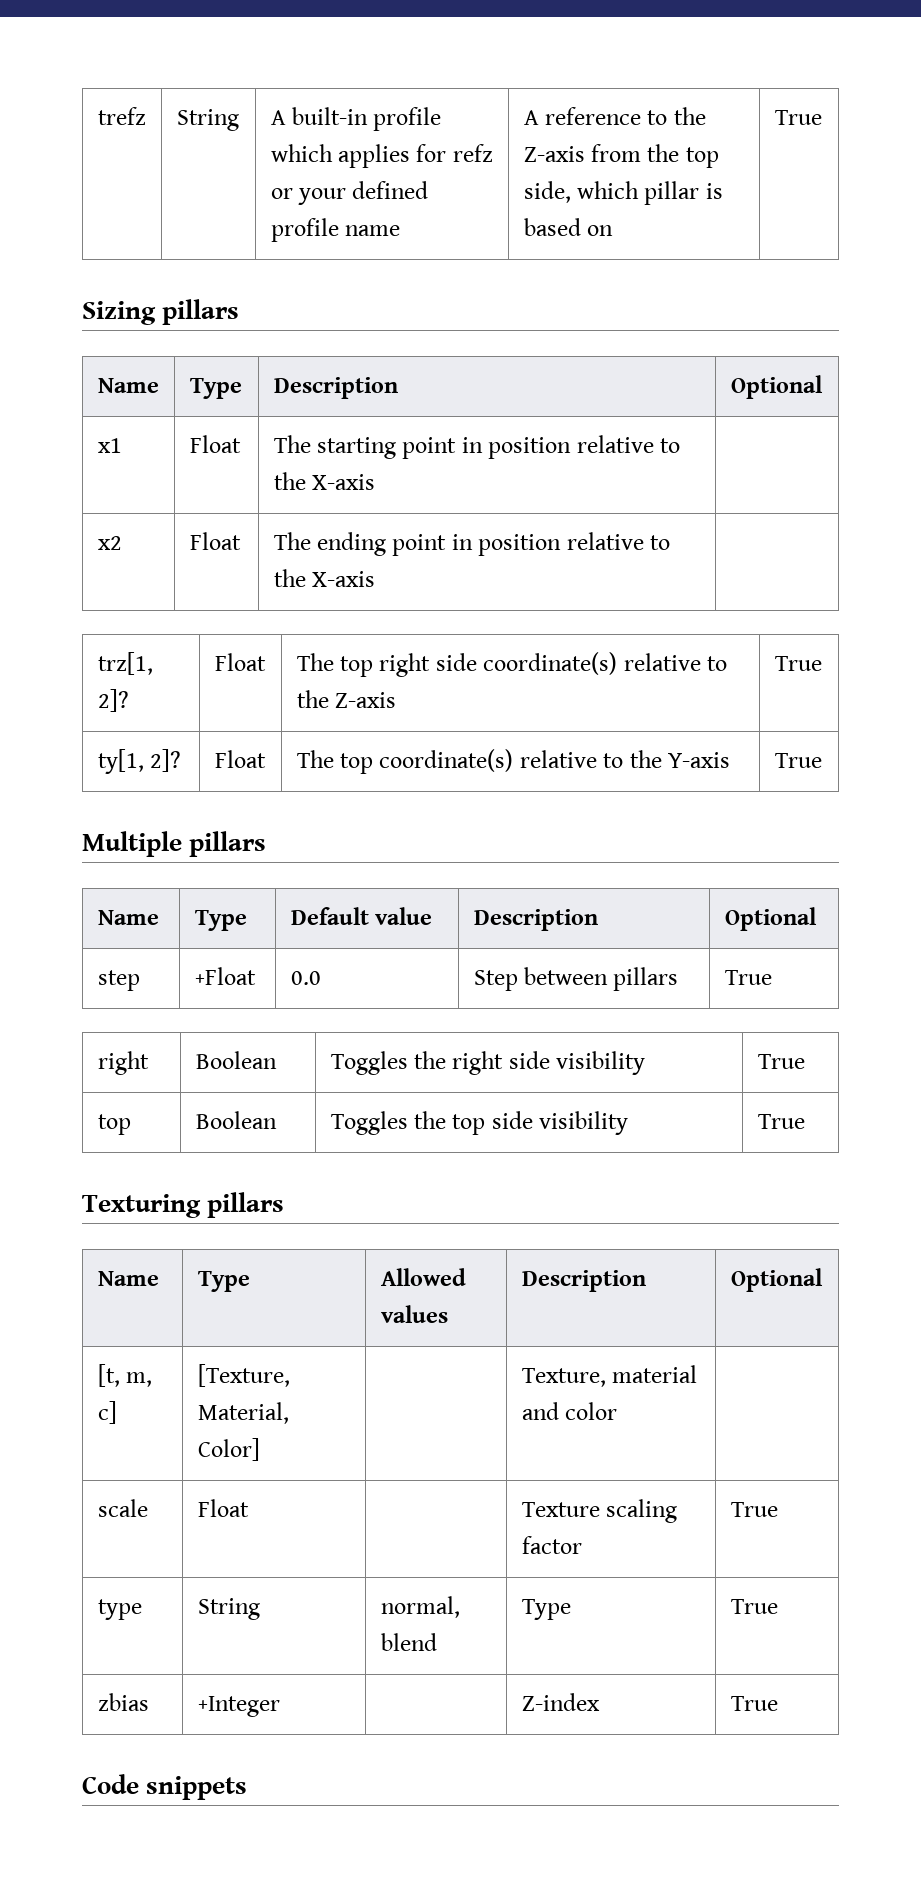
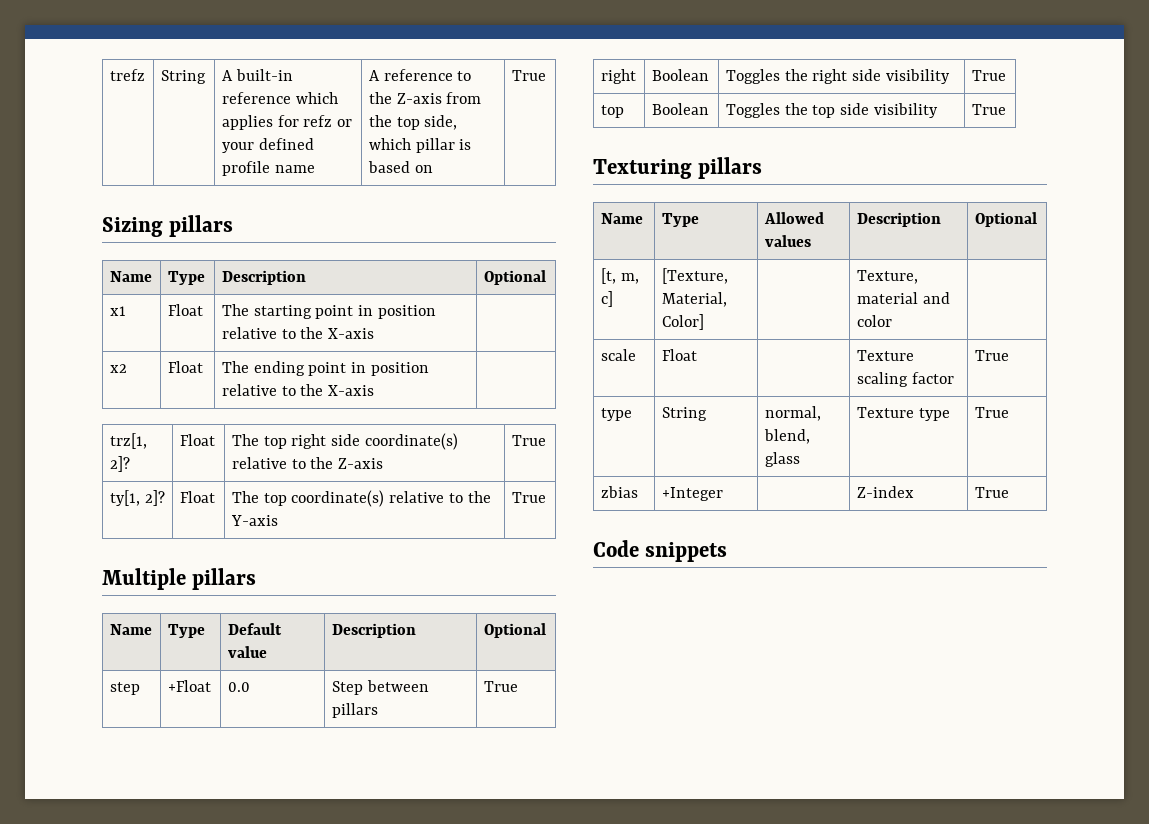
[373,107,442,131] profile -> [221,92,291,104] reference
[380,1633,437,1651] [521,1599,571,1620] blend | Type -> [763,429,810,444] [764,452,800,467] [856,407,950,421] blend, glass | Texture type

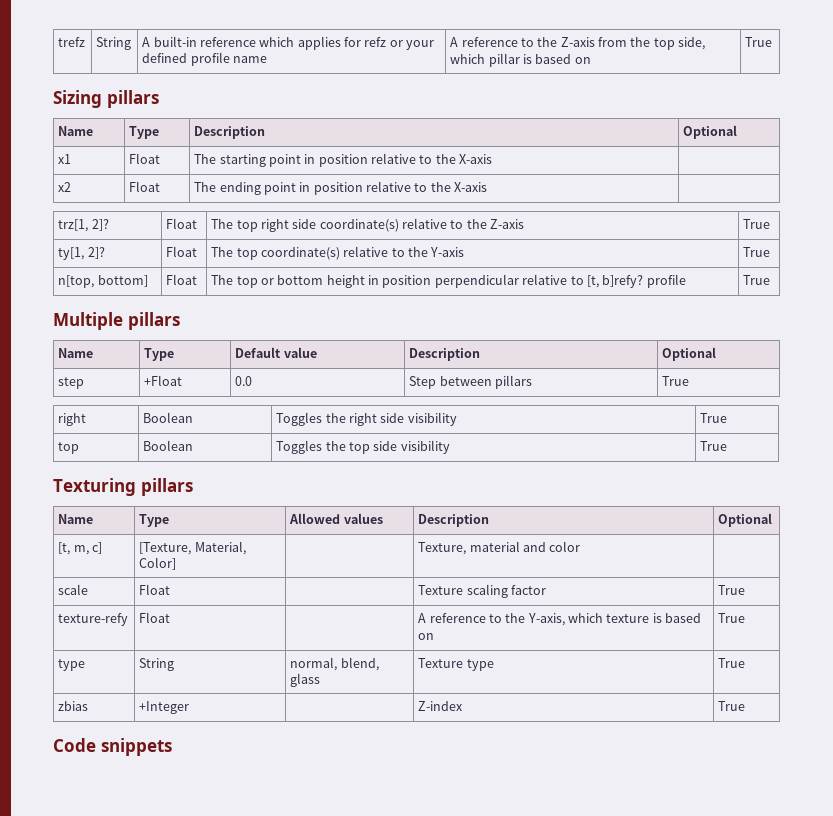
(546, 497) none -> [58,275,148,288] [166,274,198,285] [211,274,686,288] [743,275,771,285] // n[top, bottom] | Float | The top or bottom height in position perpendicular relative to [t, b]refy? profile | True
(1009, 355) none -> [58,613,129,626] [139,612,171,623] [418,613,702,626] [418,633,435,640] [718,613,746,623] // texture-refy | Float | | A reference to the Y-axis, which texture is based on | True

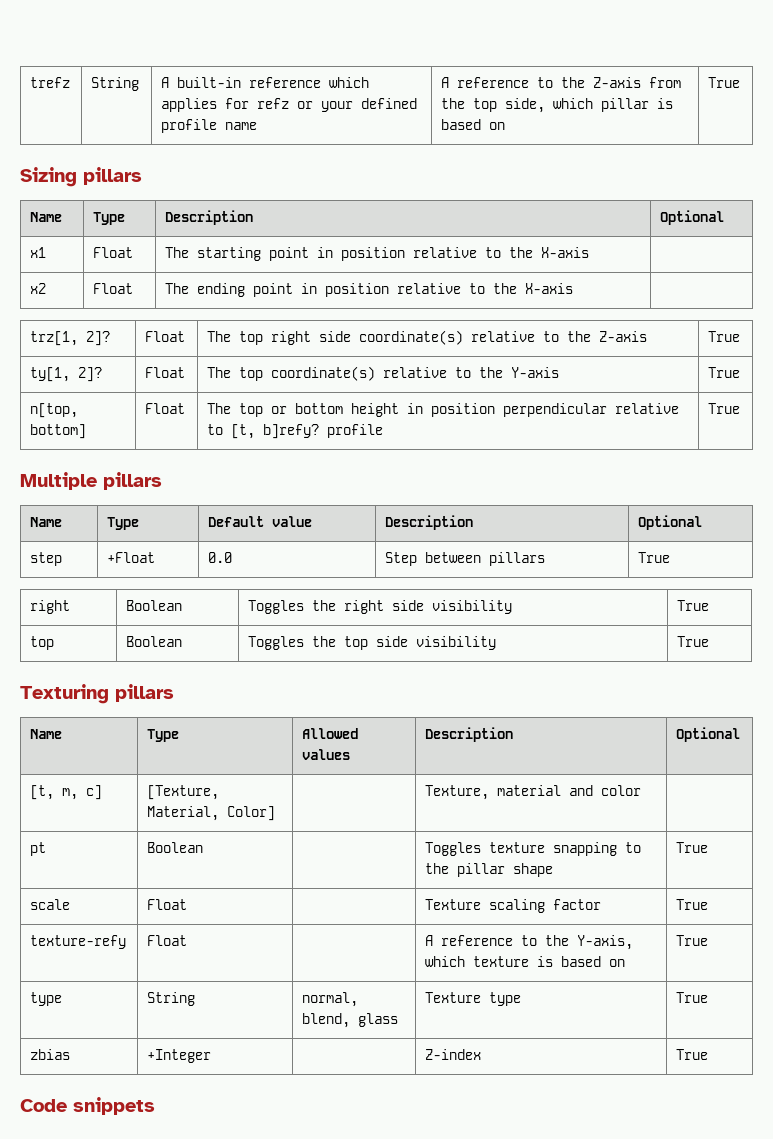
(581, 546) none -> [30,842,47,856] [147,842,204,853] [425,842,642,856] [425,863,554,877] [676,842,709,853] // pt | Boolean | | Toggles texture snapping to the pillar shape | True

